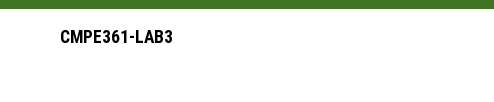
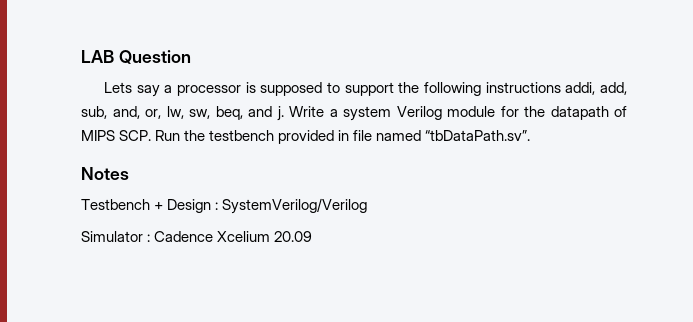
[60,30,173,43] CMPE361-LAB3 -> [81,50,191,64] [103,82,627,97] [81,106,627,121] [81,130,531,144] [81,167,129,180] [81,198,368,214] [81,231,313,242] LAB Question // Lets say a processor is supposed to support the following instructions addi, add, sub, and, or, lw, sw, beq, and j. Write a system Verilog module for the datapath of MIPS SCP. Run the testbench provided in file named “tbDataPath.sv”. // Notes // Testbench + Design : SystemVerilog/Verilog // Simulator : Cadence Xcelium 20.09

